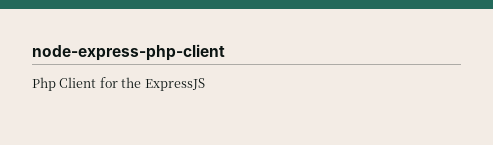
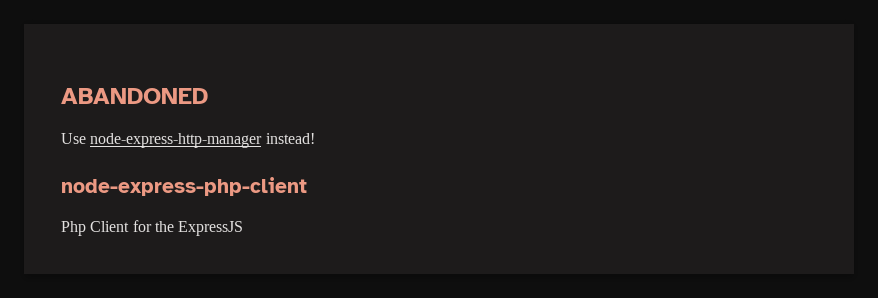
(32, 52) none -> [61,88,208,104] [61,133,315,148] ABANDONED // Use node-express-http-manager instead! //

